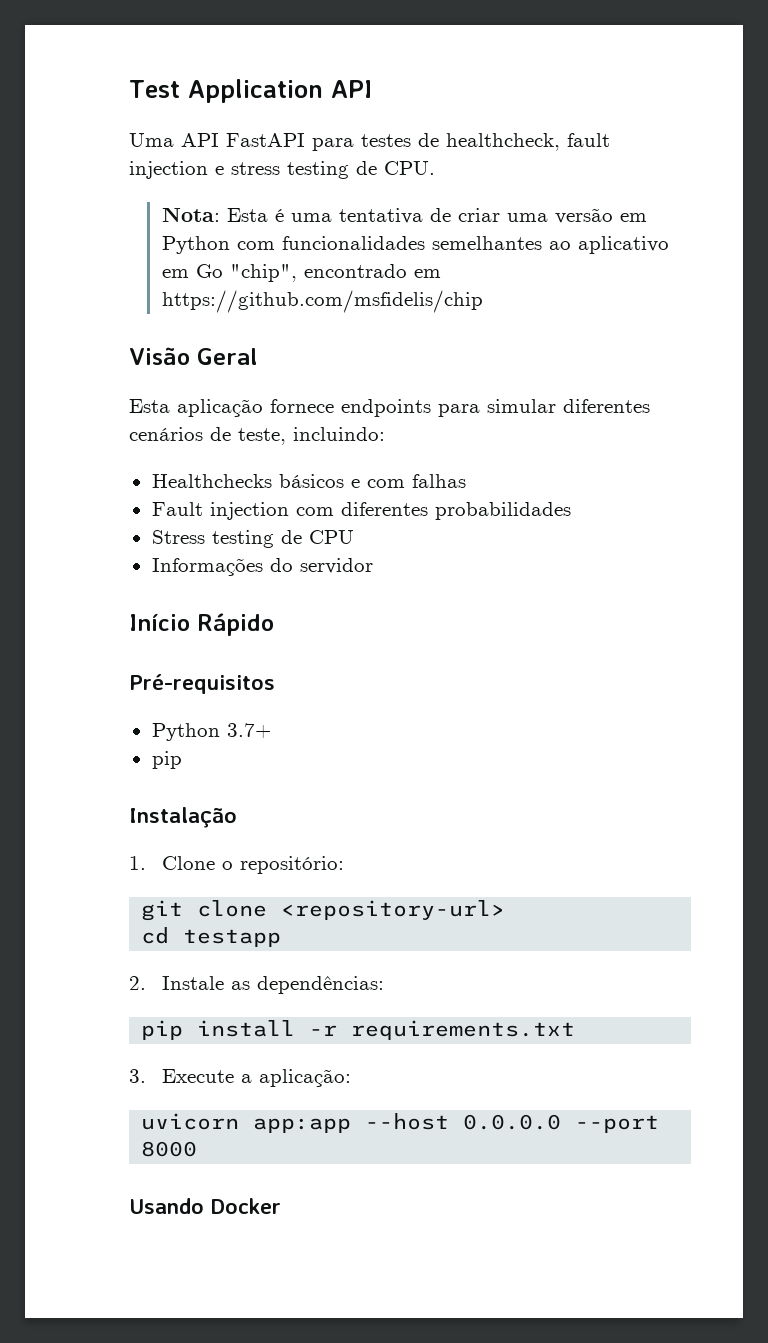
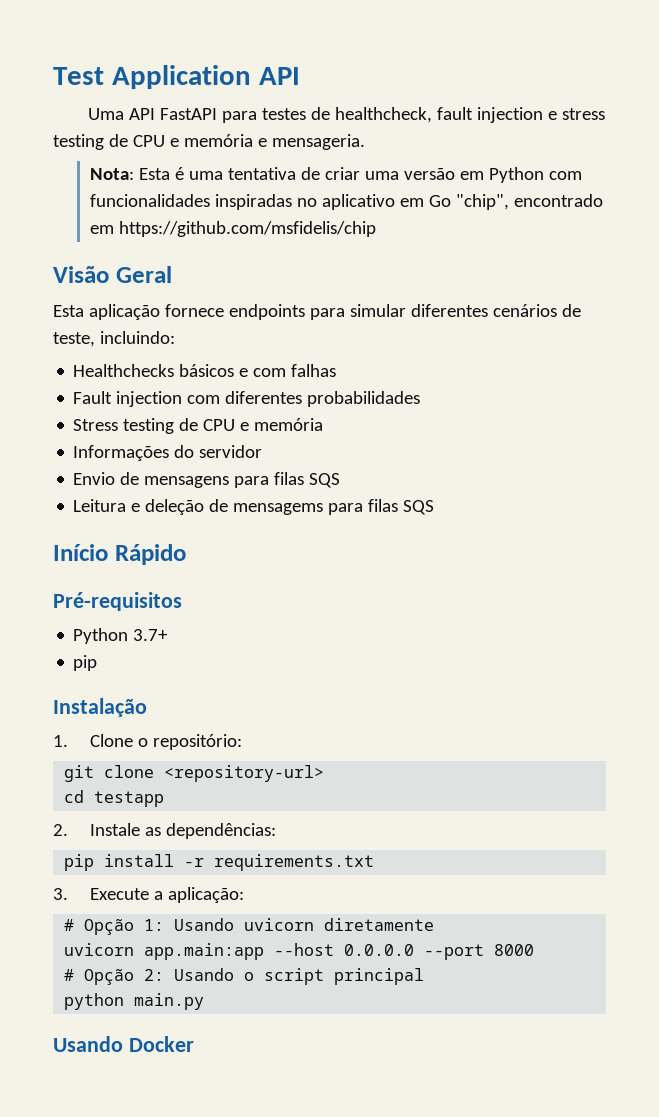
[384,161,435,175] CPU. -> [132,134,365,150] CPU e memória e mensageria.
[431,236,571,250] semelhantes ao -> [214,194,317,210] inspiradas no
(354, 537) none -> [240,418,324,431] e memória
(373, 566) none -> [73,472,341,488] [73,499,435,515] // Envio de mensagens para filas SQS // Leitura e deleção de mensagems para filas SQS
[141,1113,660,1133] [141,1141,198,1157] uvicorn app:app --host 0.0.0.0 --port 8000 -> [64,918,435,935] [64,943,535,960] [64,968,425,985] [64,993,205,1010] # Opção 1: Usando uvicorn diretamente // uvicorn app.main:app --host 0.0.0.0 --port 8000 // # Opção 2: Usando o script principal // python main.py

